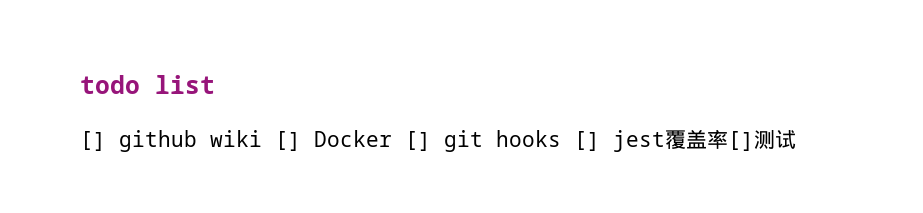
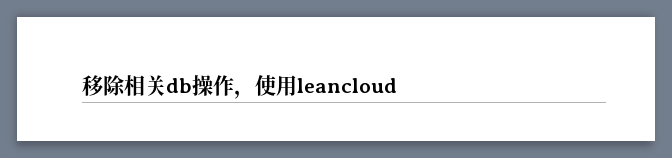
[80,75,215,94] [80,129,796,152] todo list // [] github wiki [] Docker [] git hooks [] jest覆盖率[]测试 -> [82,75,397,99] 移除相关db操作，使用leancloud

